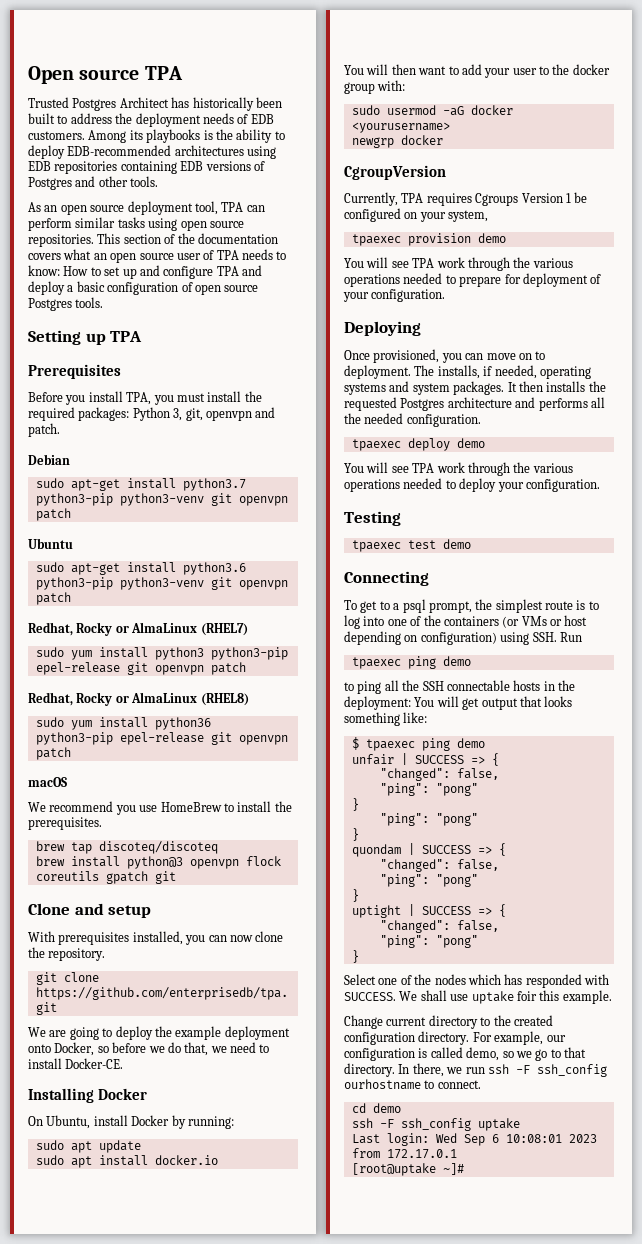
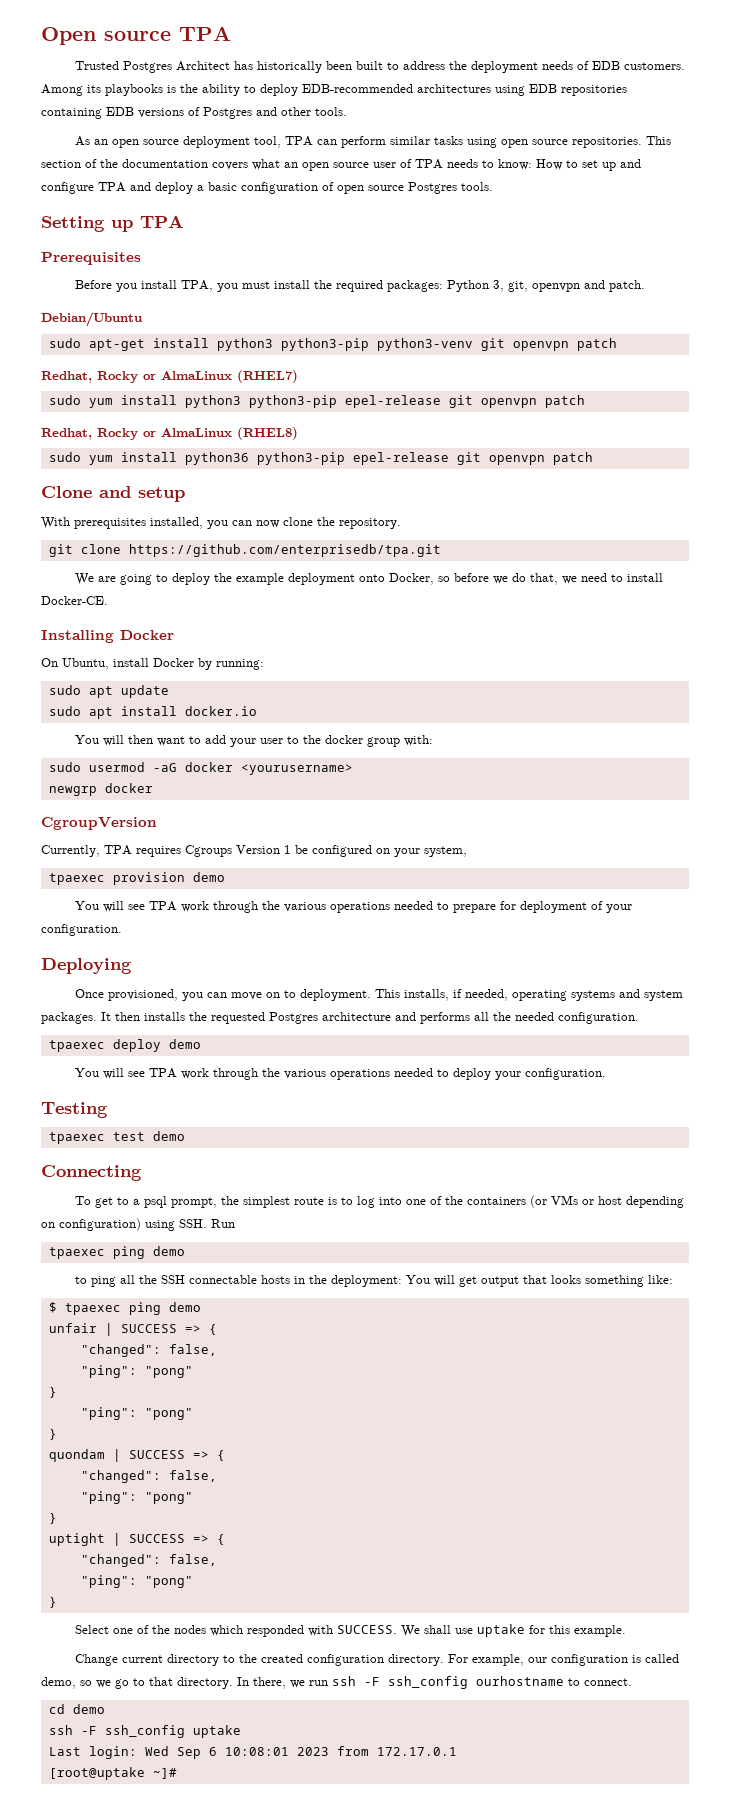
[28,454,70,465] [35,478,246,491] [35,493,288,506] [35,508,71,521] [28,538,73,549] [35,562,246,575] Debian // sudo apt-get install python3.7 python3-pip python3-venv git openvpn patch // Ubuntu // sudo apt-get install python3.6 -> [41,312,142,327] [48,338,273,351] Debian/Ubuntu // sudo apt-get install python3
[28,777,67,787] [28,801,292,815] [28,817,102,830] [35,841,218,854] [35,856,281,869] [35,871,176,884] // macOS // We recommend you use HomeBrew to install the prerequisites. // brew tap discoteq/discoteq // brew install python@3 openvpn flock coreutils gpatch git -> (593, 458) none
[414,365,435,376] The -> [374,989,400,998] This
[504,974,523,985] has -> (243, 1630) none
[516,991,537,1001] foir -> [528,1625,545,1634] for

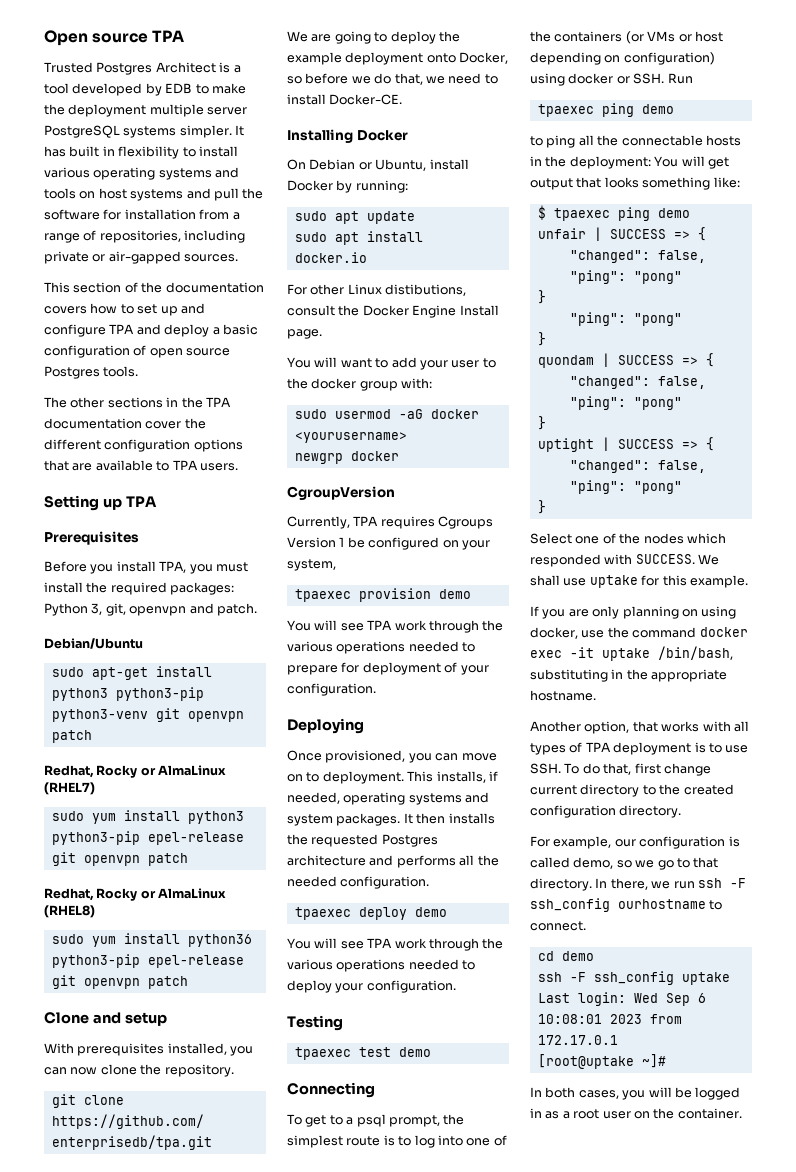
[233,61,685,73] [41,84,627,96] [41,107,347,119] [74,136,642,148] has historically been built to address the deployment needs of EDB customers. Among its playbooks is the ability to deploy EDB-recommended architectures using EDB repositories containing EDB versions of Postgres and other tools. // As an open source deployment tool, TPA can perform similar tasks using open source repositories. -> [219,62,241,73] [44,83,246,96] [44,104,248,117] [44,125,245,138] [44,146,238,159] [44,167,240,180] [44,188,264,201] [44,209,240,220] [44,230,246,243] [44,251,239,264] is a tool developed by EDB to make the deployment multiple server PostgreSQL systems simpler. It has built in flexibility to install various operating systems and tools on host systems and pull the software for installation from a range of repositories, including private or air-gapped sources. //
[252,159,563,171] what an open source user of TPA needs to know: How -> [90,303,118,314] how
(493, 186) none -> [44,397,231,408] [44,418,206,429] [44,439,243,452] [44,460,238,471] // The other sections in the TPA documentation cover the different configuration options that are available to TPA users.
(58, 662) none -> [309,159,372,170] Debian or
[74,735,153,746] // You will then -> [287,284,467,296] [287,305,499,318] [287,329,322,339] [287,357,338,368] // For other Linux distibutions, consult the Docker Engine Install page. // You will
(175, 1225) none -> [568,73,630,84] docker or
[160,1275,185,1284] SSH -> (619, 140) none
[74,1654,118,1666] Change -> [530,606,737,619] [530,627,748,639] [530,646,733,661] [530,669,728,682] [530,690,596,701] [530,721,749,734] [530,742,749,755] [530,763,711,776] If you are only planning on using docker, use the command docker exec -it uptake /bin/bash, substituting in the appropriate hostname. // Another option, that works with all types of TPA deployment is to use SSH. To do that, first change
(444, 1660) none -> (682, 811) //
(177, 1773) none -> [530,1087,741,1100] [530,1108,742,1119] // In both cases, you will be logged in as a root user on the container.

